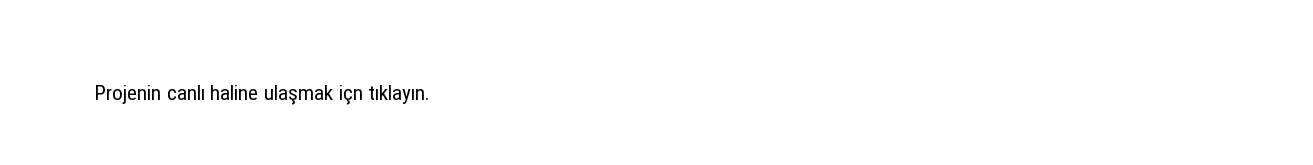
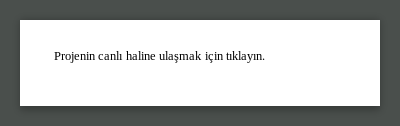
[338,85,363,105] içn -> [204,52,224,63] için

